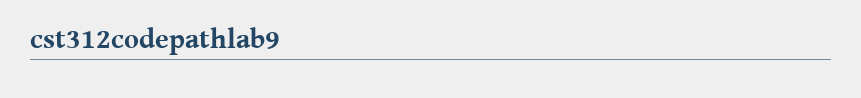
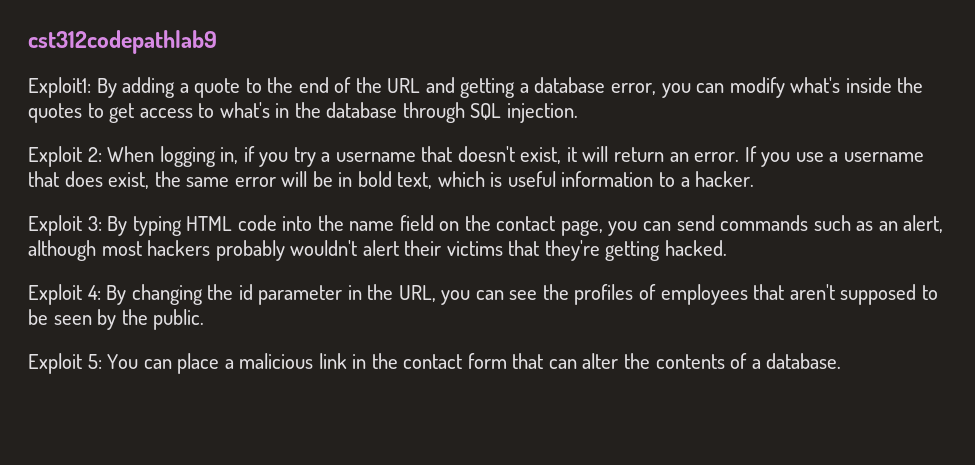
(280, 41) none -> [28,77,924,98] [28,102,578,123] [28,146,924,167] [28,171,755,189] [28,215,944,236] [28,240,727,261] [28,284,938,305] [28,309,205,330] [28,353,842,374] // Exploit1: By adding a quote to the end of the URL and getting a database error, you can modify what's inside the quotes to get access to what's in the database through SQL injection. // Exploit 2: When logging in, if you try a username that doesn't exist, it will return an error. If you use a username that does exist, the same error will be in bold text, which is useful information to a hacker. // Exploit 3: By typing HTML code into the name field on the contact page, you can send commands such as an alert, although most hackers probably wouldn't alert their victims that they're getting hacked. // Exploit 4: By changing the id parameter in the URL, you can see the profiles of employees that aren't supposed to be seen by the public. // Exploit 5: You can place a malicious link in the contact form that can alter the contents of a database.

